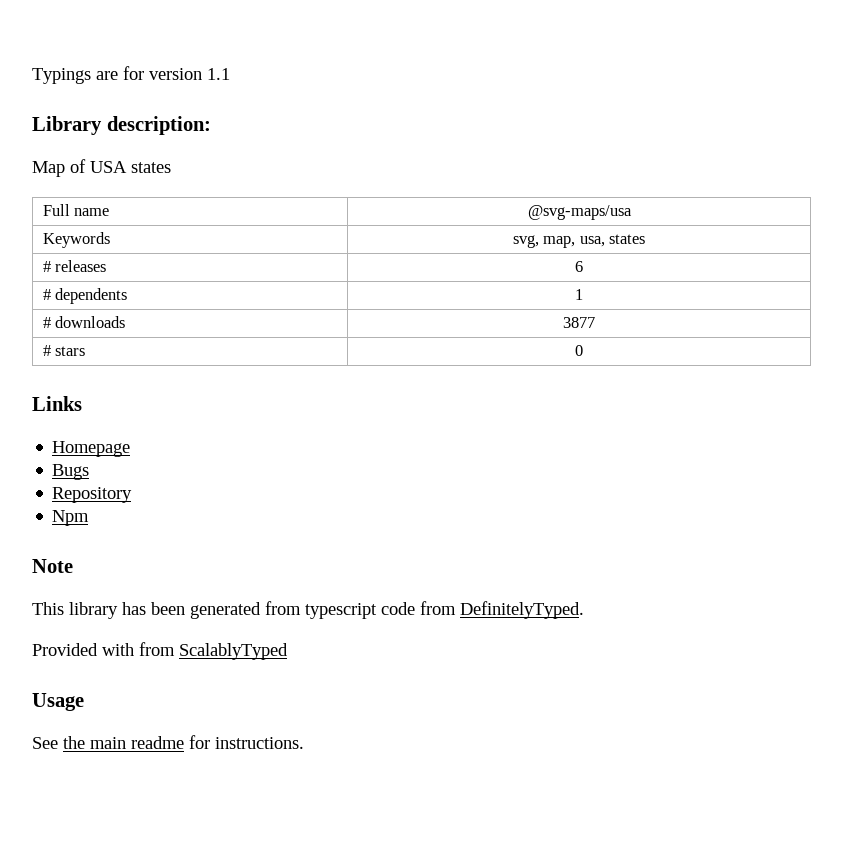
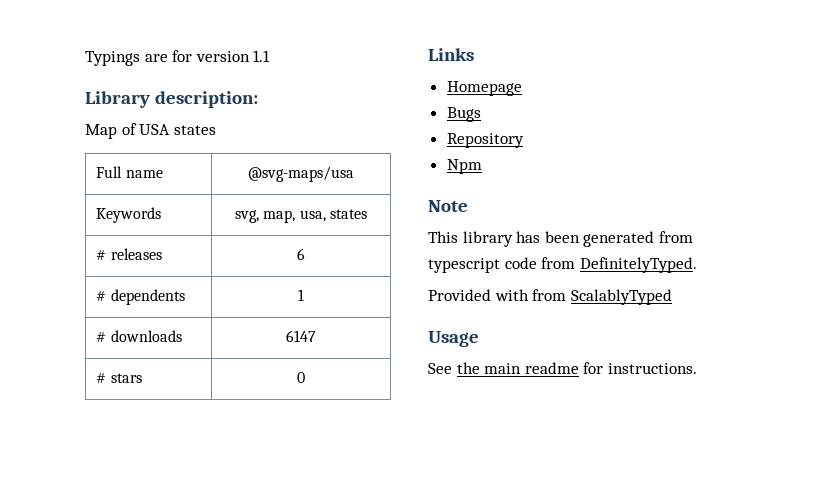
[563,317,595,328] 3877 -> [286,330,316,342] 6147

